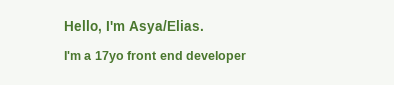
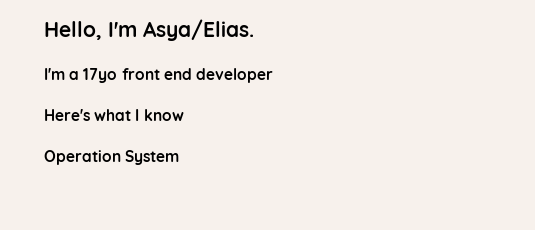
(246, 57) none -> [44,109,184,121] [44,150,180,165] // Here's what I know // Operation System

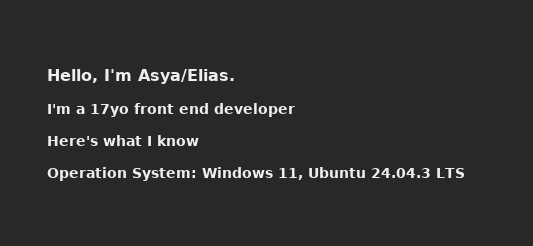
[125,150,180,165] System -> [132,167,465,181] System: Windows 11, Ubuntu 24.04.3 LTS

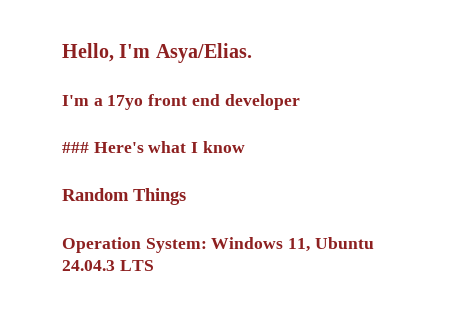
(295, 110) none -> [62,142,89,153] ###
(199, 140) none -> [62,188,186,205] // Random Things

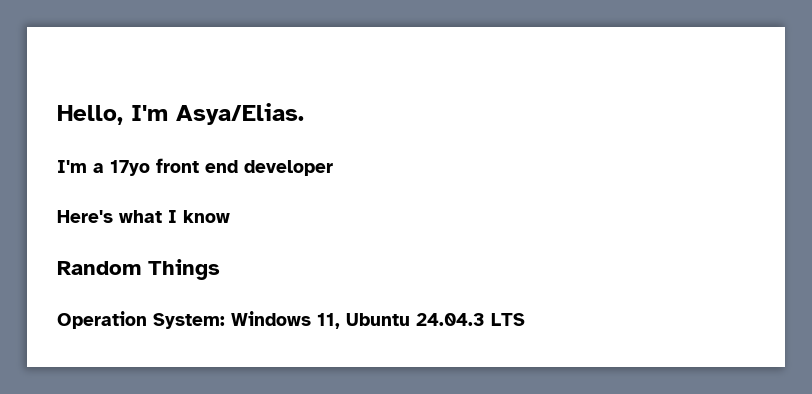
[62,142,89,153] ### -> (333, 168) none

